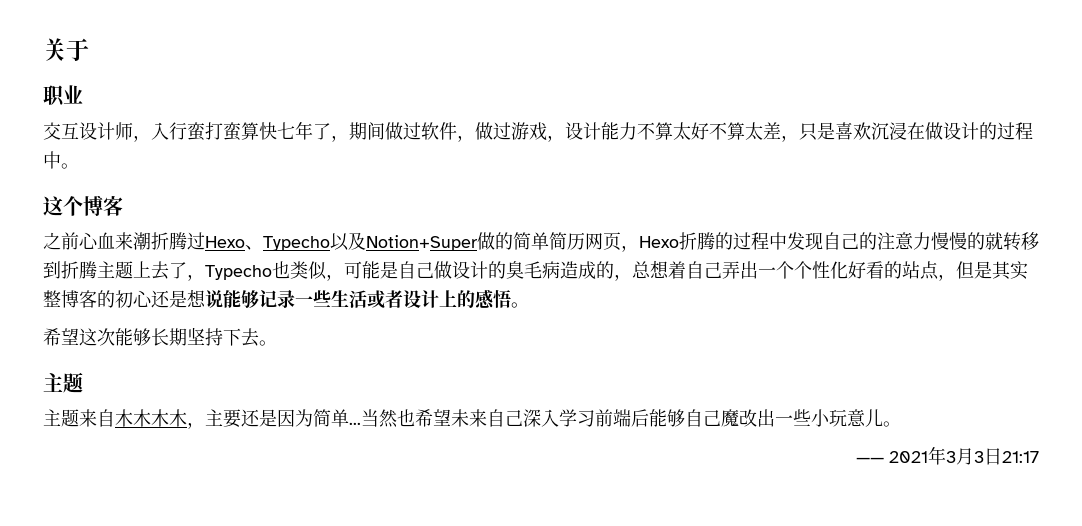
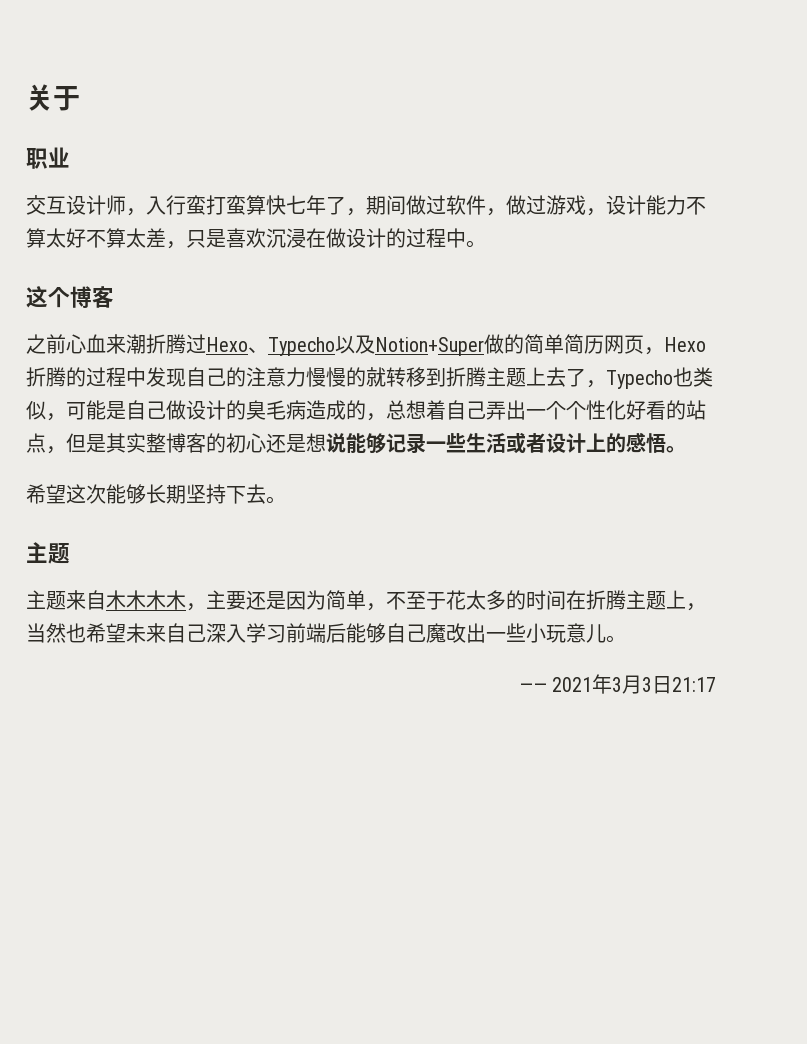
[349,422,361,425] ... -> [366,590,706,611] ，不至于花太多的时间在折腾主题上，

